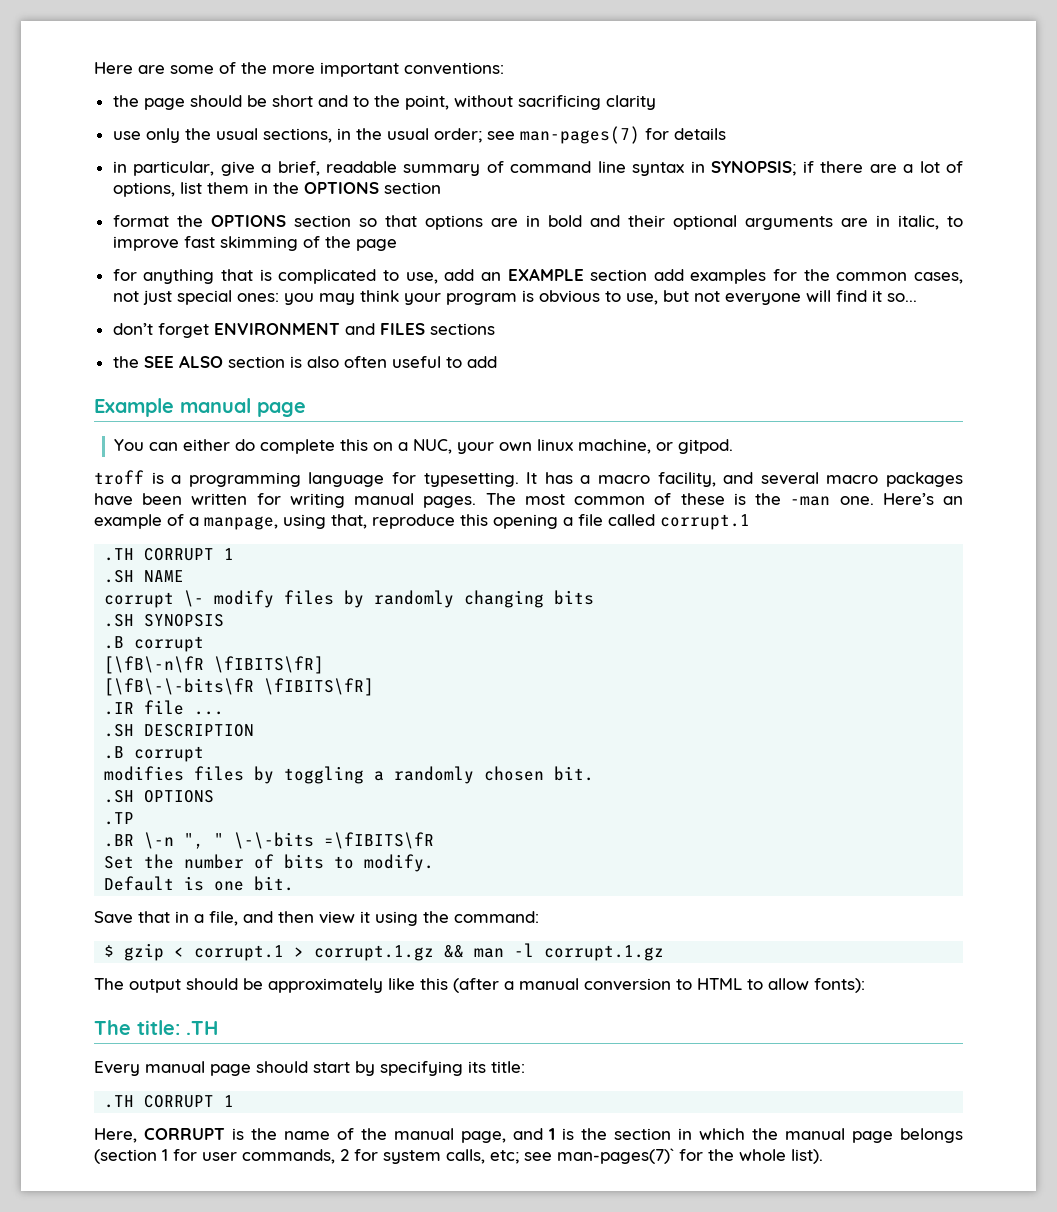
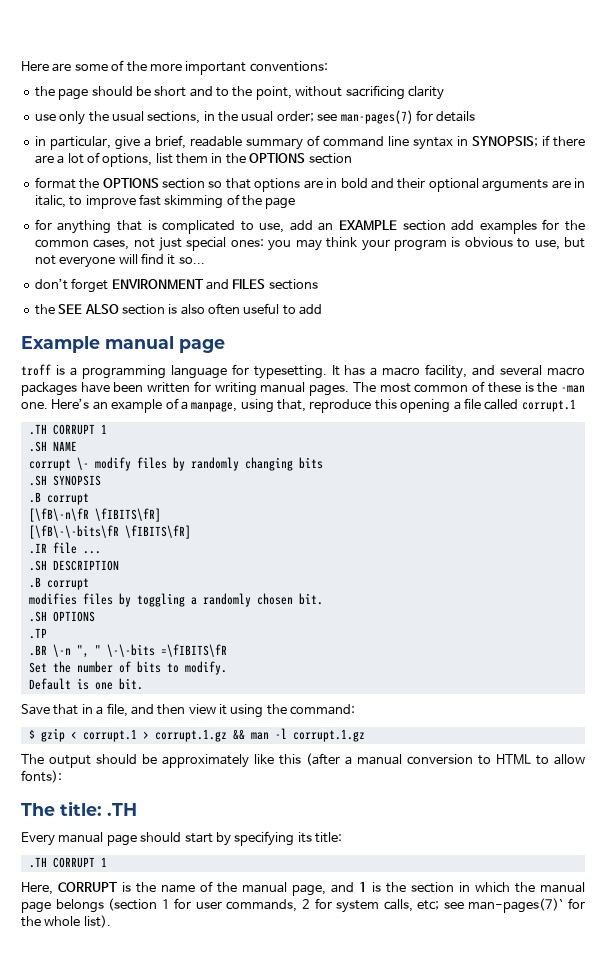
[114,439,734,454] // You can either do complete this on a NUC, your own linux machine, or gitpod. -> (225, 346) none

